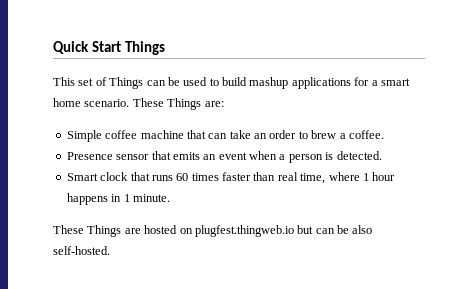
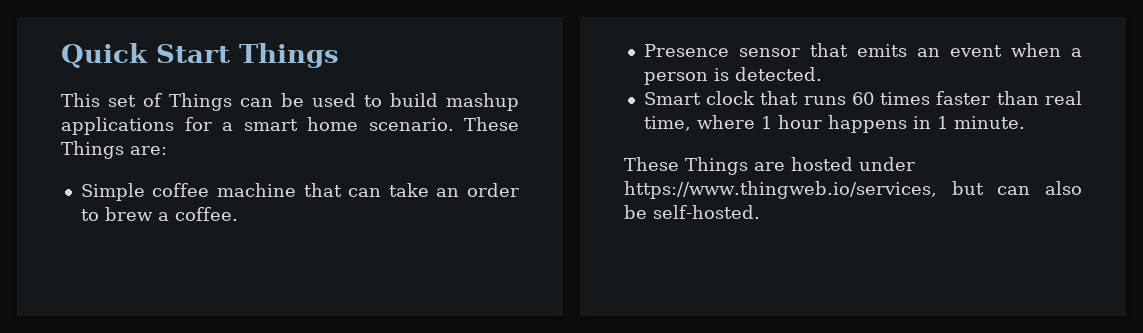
[179,225,373,237] on plugfest.thingweb.io but can be also -> [859,157,915,171] [624,181,1082,199] [624,205,647,219] under https://www.thingweb.io/services, but can also be

